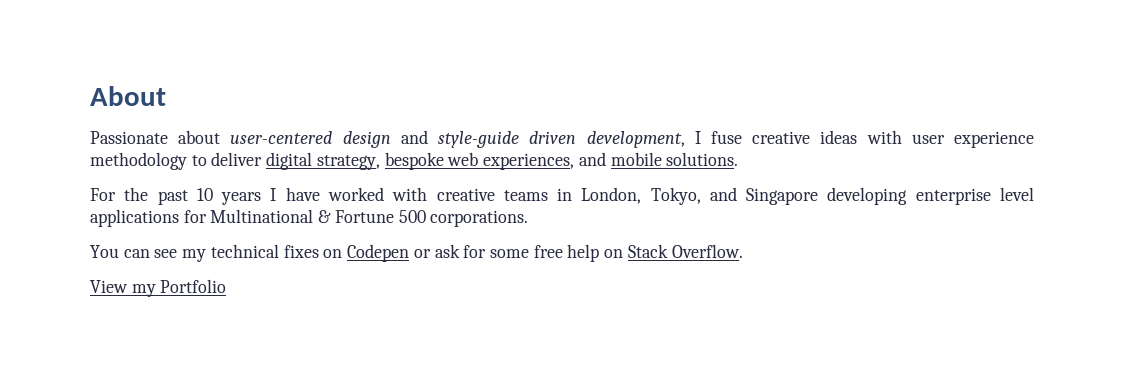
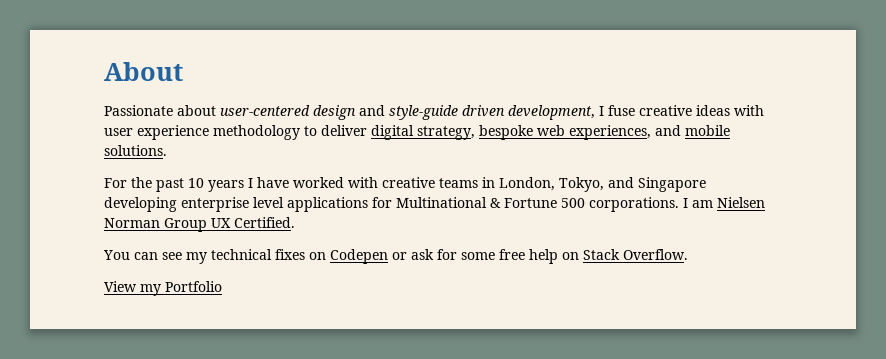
(529, 218) none -> [683,197,765,208] [104,217,295,232] I am Nielsen Norman Group UX Certified.

